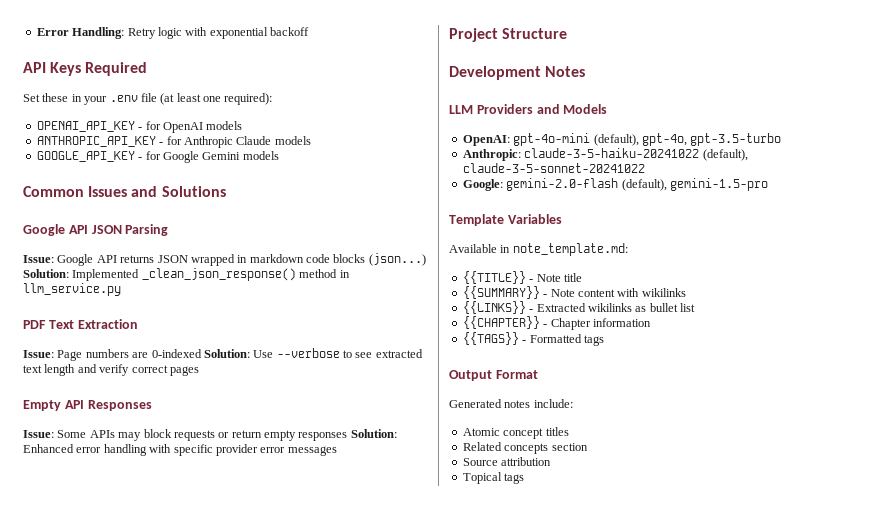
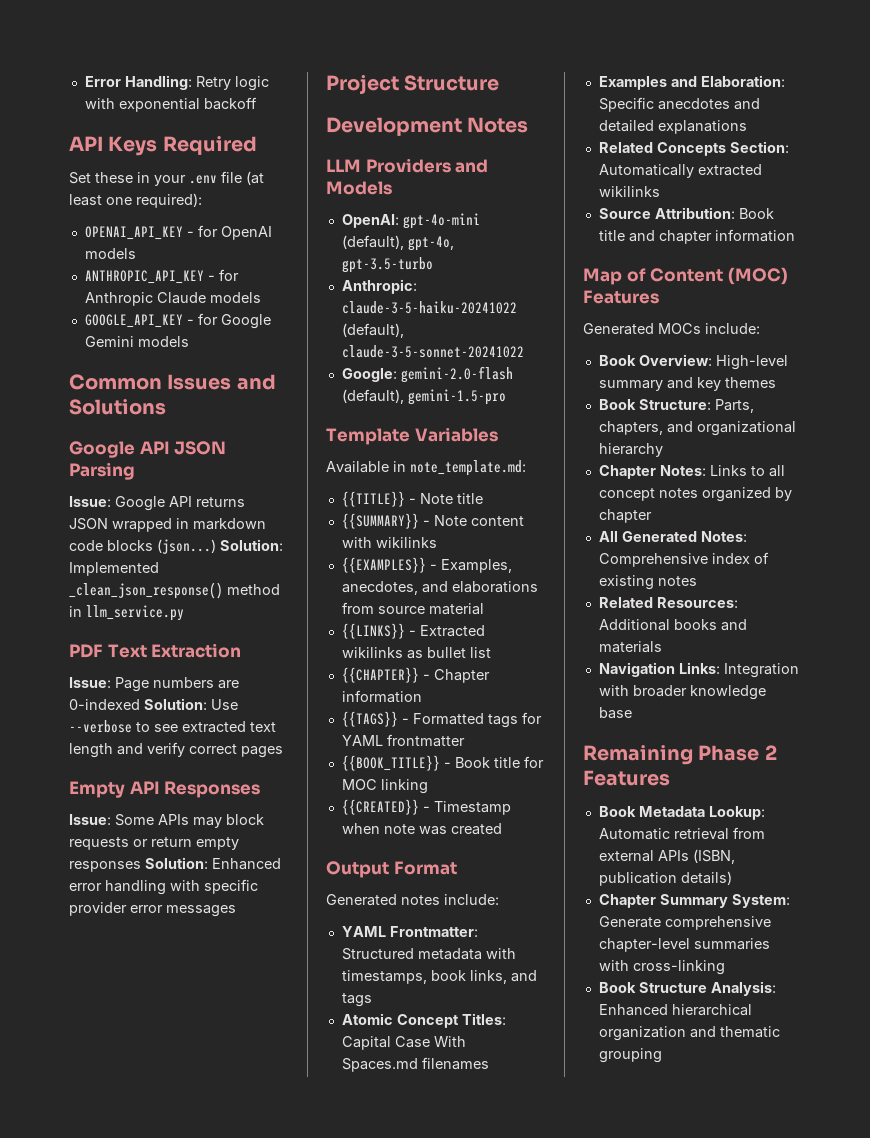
(686, 292) none -> [341,557,512,573] [341,581,538,595] [341,602,484,615] // {{EXAMPLES}} - Examples, anecdotes, and elaborations from source material
(604, 340) none -> [521,712,542,724] [341,734,465,747] [341,755,544,771] [341,779,428,794] [341,799,511,815] [341,823,502,835] for YAML frontmatter // {{BOOK_TITLE}} - Book title for MOC linking // {{CREATED}} - Timestamp when note was created
[462,427,569,439] [462,442,588,454] [462,457,552,466] [462,472,525,484] Atomic concept titles // Related concepts section // Source attribution // Topical tags -> [341,926,478,937] [341,948,516,960] [341,970,537,984] [341,993,372,1007] [341,1013,506,1028] [341,1036,466,1050] [341,1057,489,1072] [598,75,785,90] [598,97,760,112] [598,120,747,134] [598,141,789,156] [598,164,762,178] [598,186,660,197] [598,207,774,219] [598,229,795,244] [583,267,788,285] [583,290,659,304] [583,323,760,335] [598,354,788,370] [598,377,776,391] [598,399,754,413] [598,421,796,436] [598,443,663,457] [598,465,785,479] [598,487,792,502] [598,509,652,523] [598,531,747,542] [598,552,769,567] [598,575,697,590] [598,597,738,608] [598,619,747,631] [598,641,662,653] [598,662,799,678] [598,685,766,700] [598,707,632,719] [583,745,777,765] [583,770,670,786] [598,806,765,820] [598,827,765,840] [598,849,735,864] [598,871,732,886] [598,894,790,908] [598,916,771,930] [598,938,770,952] [598,960,725,975] [598,981,776,996] [598,1004,752,1016] [598,1026,780,1041] [598,1048,662,1063] YAML Frontmatter: Structured metadata with timestamps, book links, and tags // Atomic Concept Titles: Capital Case With Spaces.md filenames // Examples and Elaboration: Specific anecdotes and detailed explanations // Related Concepts Section: Automatically extracted wikilinks // Source Attribution: Book title and chapter information // Map of Content (MOC) Features // Generated MOCs include: // Book Overview: High-level summary and key themes // Book Structure: Parts, chapters, and organizational hierarchy // Chapter Notes: Links to all concept notes organized by chapter // All Generated Notes: Comprehensive index of existing notes // Related Resources: Additional books and materials // Navigation Links: Integration with broader knowledge base // Remaining Phase 2 Features // Book Metadata Lookup: Automatic retrieval from external APIs (ISBN, publication details) // Chapter Summary System: Generate comprehensive chapter-level summaries with cross-linking // Book Structure Analysis: Enhanced hierarchical organization and thematic grouping

